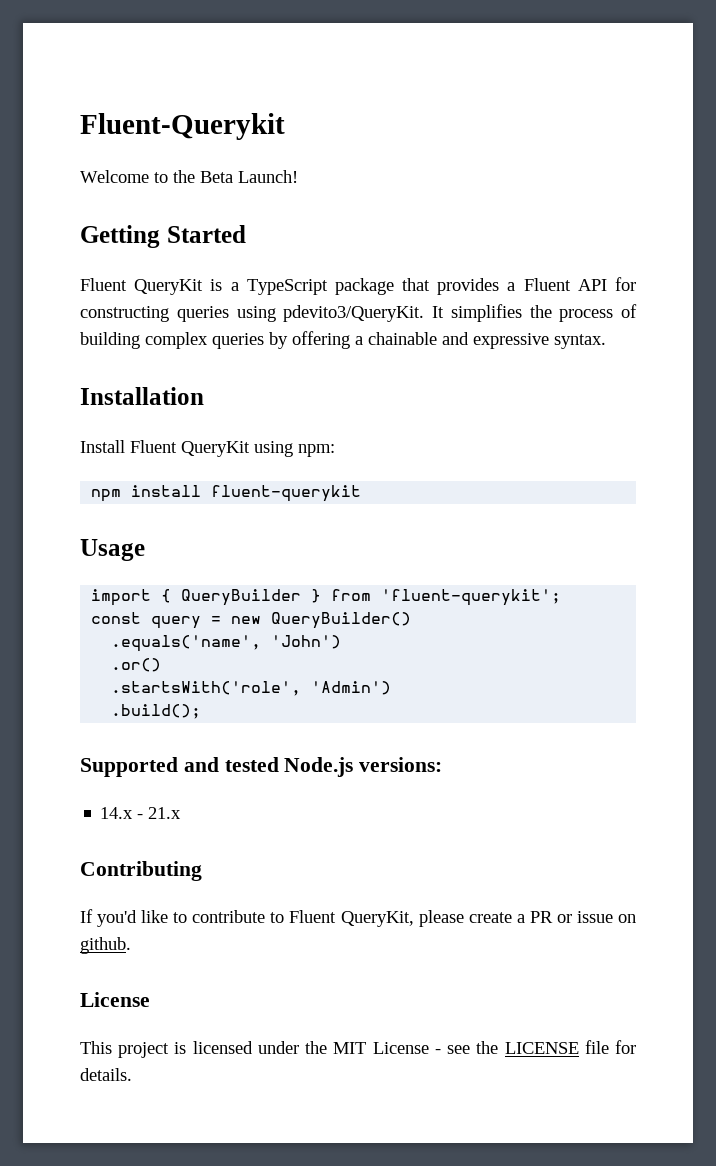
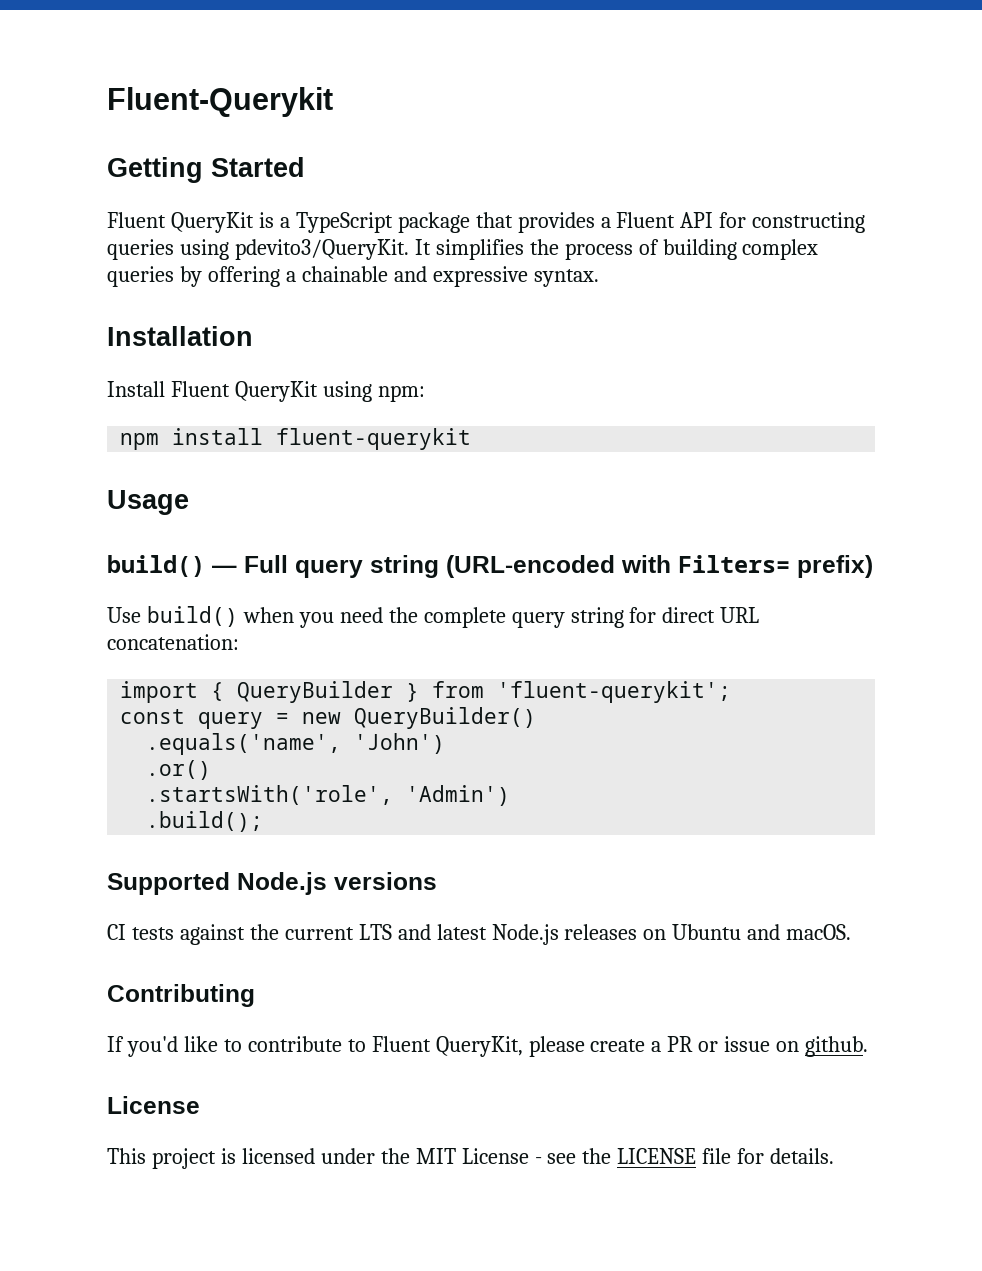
[80,170,298,183] // Welcome to the Beta Launch! -> (333, 102) none
(145, 550) none -> [107,555,873,578] [107,606,760,628] [107,634,239,650] // build() — Full query string (URL-encoded with Filters= prefix) // Use build() when you need the complete query string for direct URL concatenation:
[183,757,443,777] [100,807,182,819] and tested Node.js versions: // 14.x - 21.x -> [237,872,437,895] [107,924,852,945] Node.js versions // CI tests against the current LTS and latest Node.js releases on Ubuntu and macOS.

